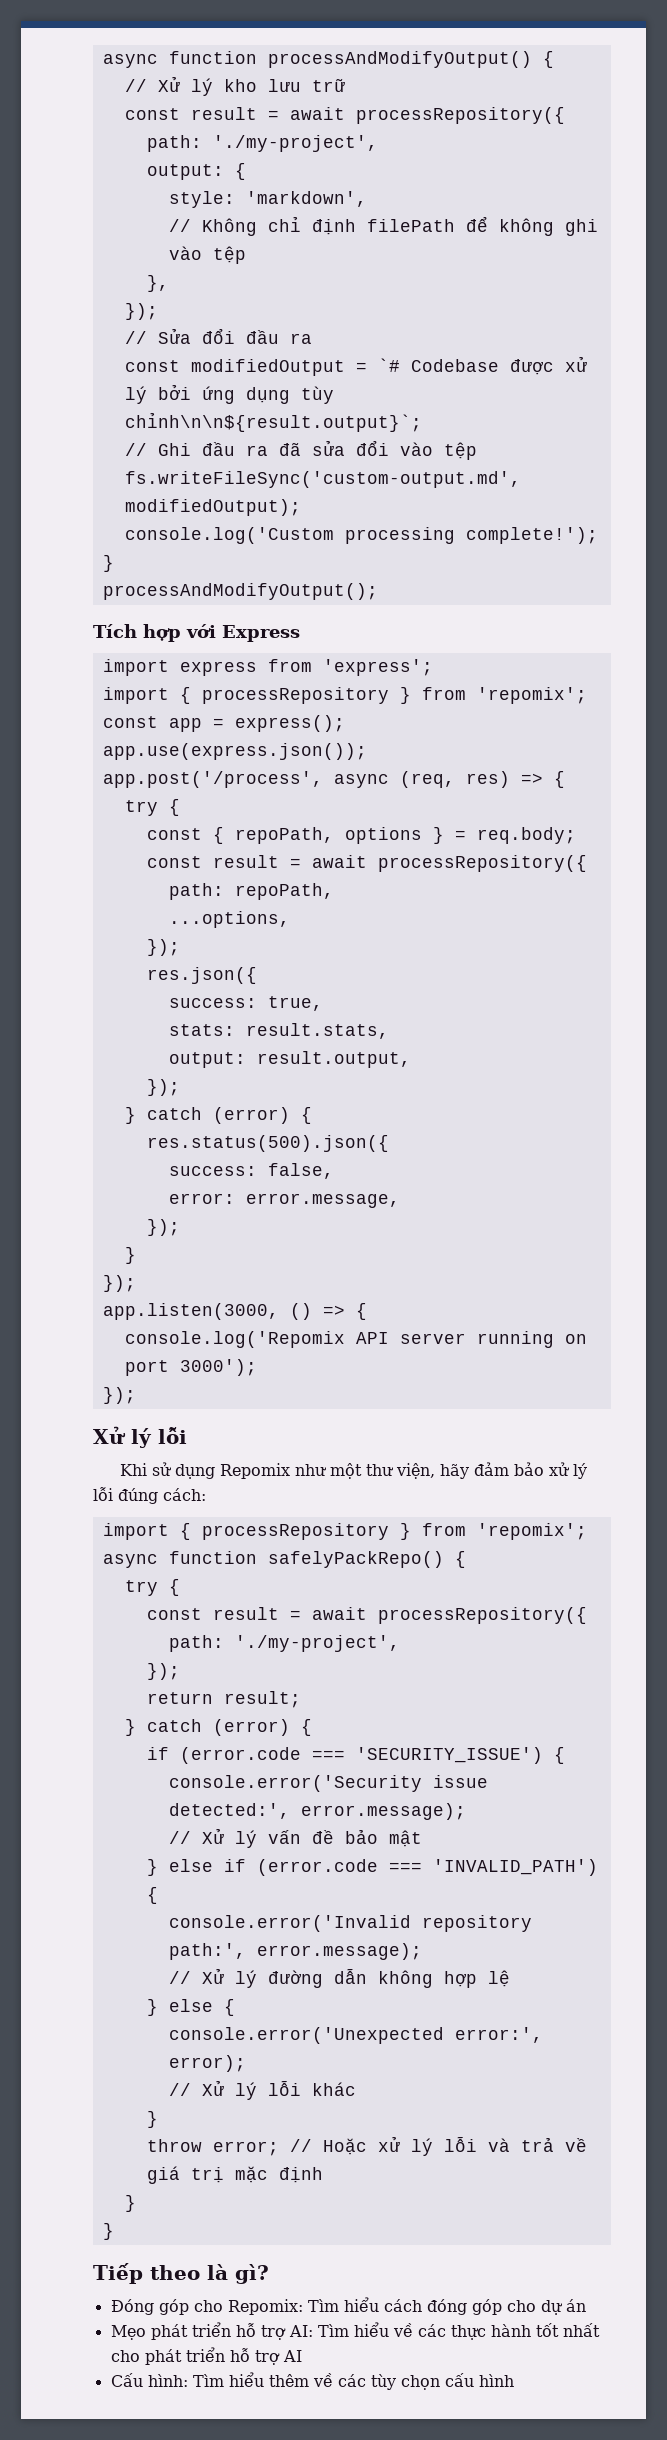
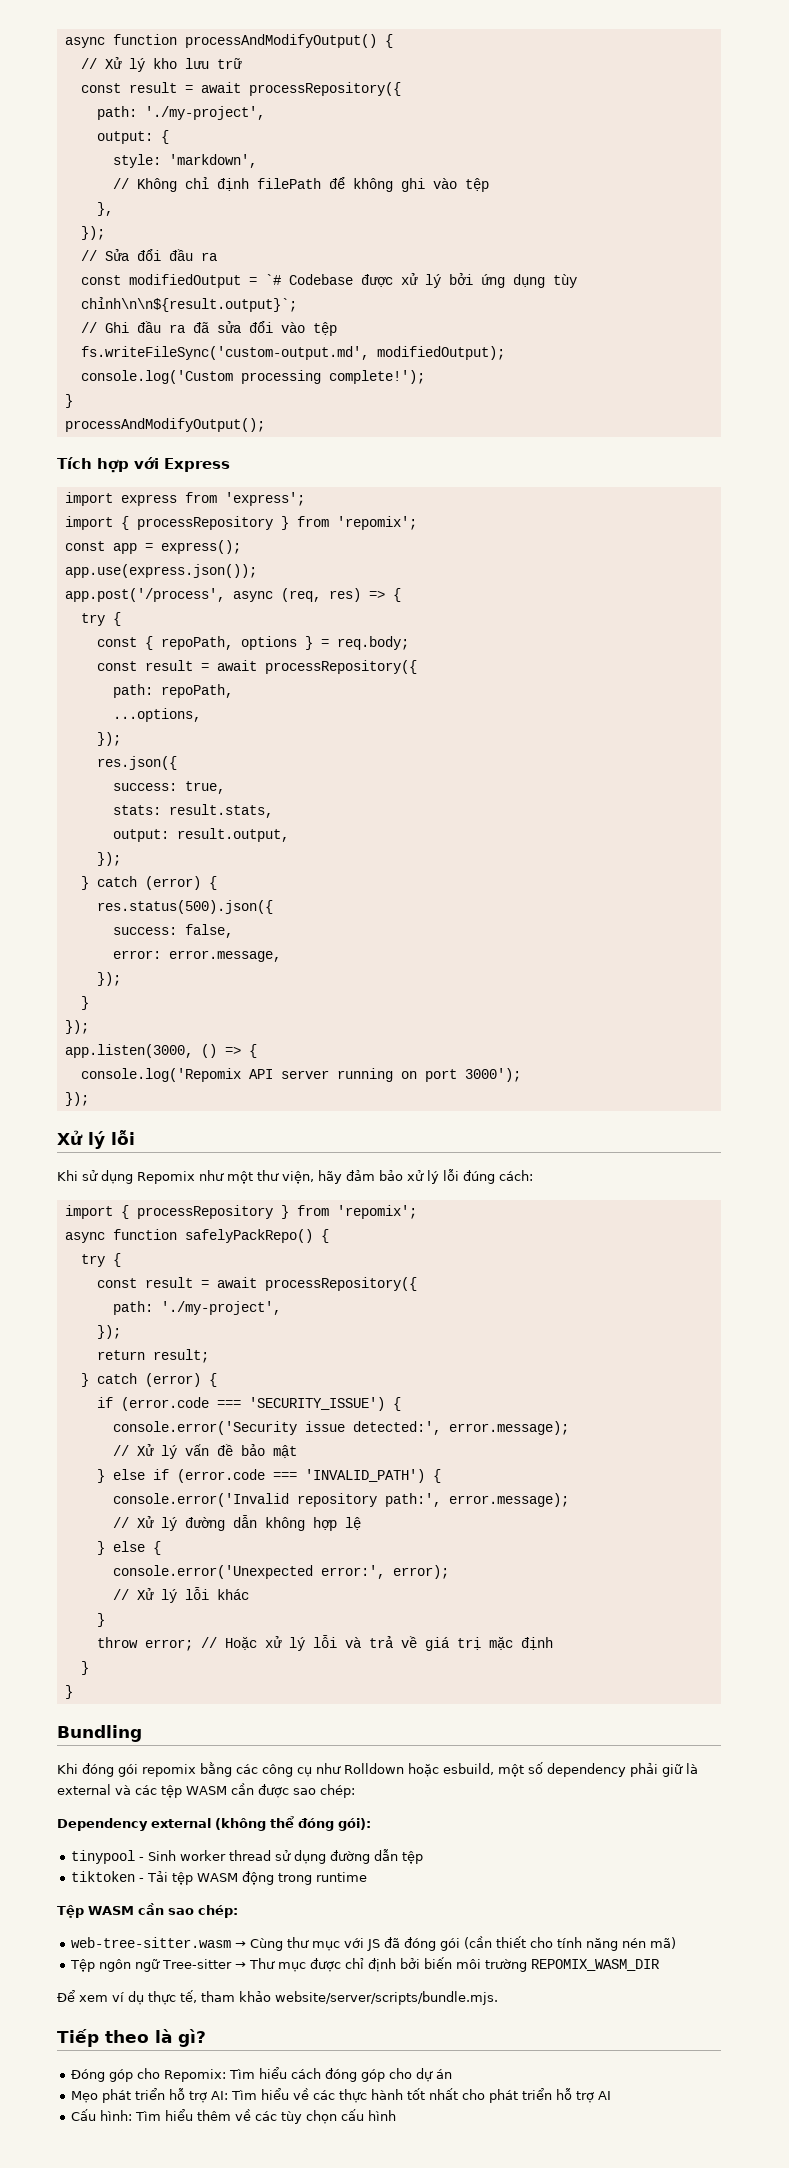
(114, 2231) none -> [57,1725,142,1742] [57,1762,698,1777] [57,1783,355,1798] [57,1816,371,1831] [70,1849,423,1864] [70,1871,367,1885] [57,1903,238,1918] [70,1936,676,1951] [69,1957,660,1972] [57,1990,498,2005] // Bundling // Khi đóng gói repomix bằng các công cụ như Rolldown hoặc esbuild, một số dependency phải giữ là external và các tệp WASM cần được sao chép: // Dependency external (không thể đóng gói): // tinypool - Sinh worker thread sử dụng đường dẫn tệp // tiktoken - Tải tệp WASM động trong runtime // Tệp WASM cần sao chép: // web-tree-sitter.wasm → Cùng thư mục với JS đã đóng gói (cần thiết cho tính năng nén mã) // Tệp ngôn ngữ Tree-sitter → Thư mục được chỉ định bởi biến môi trường REPOMIX_WASM_DIR // Để xem ví dụ thực tế, tham khảo website/server/scripts/bundle.mjs.

